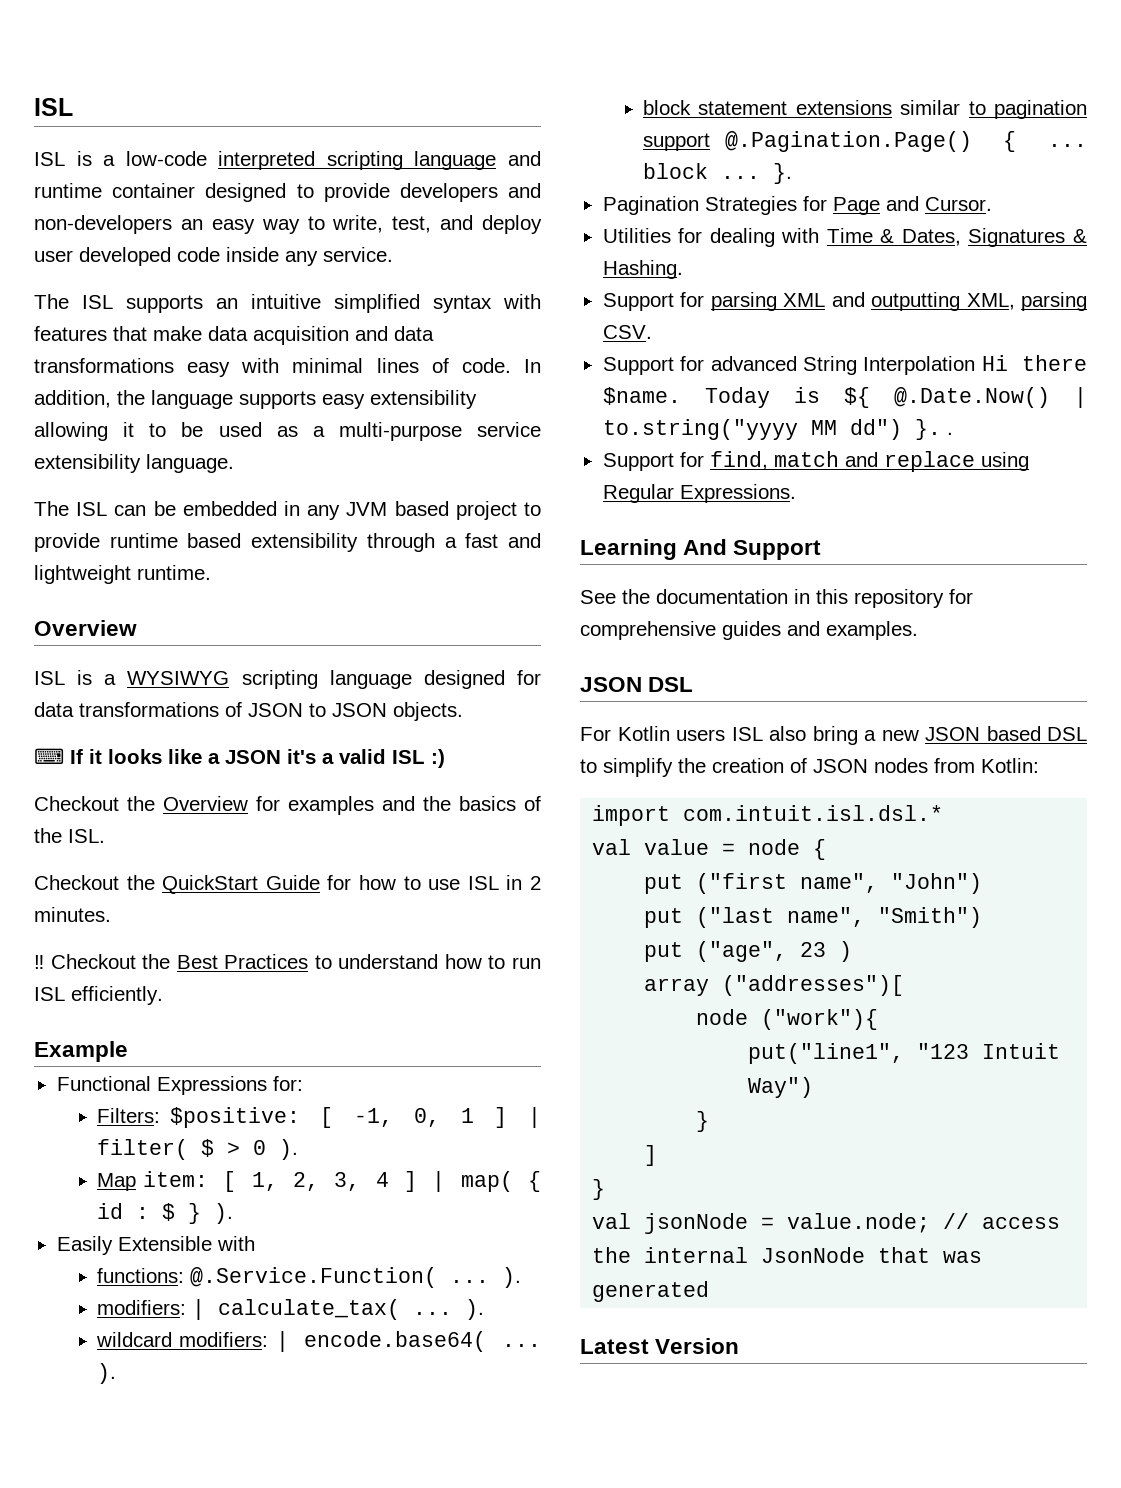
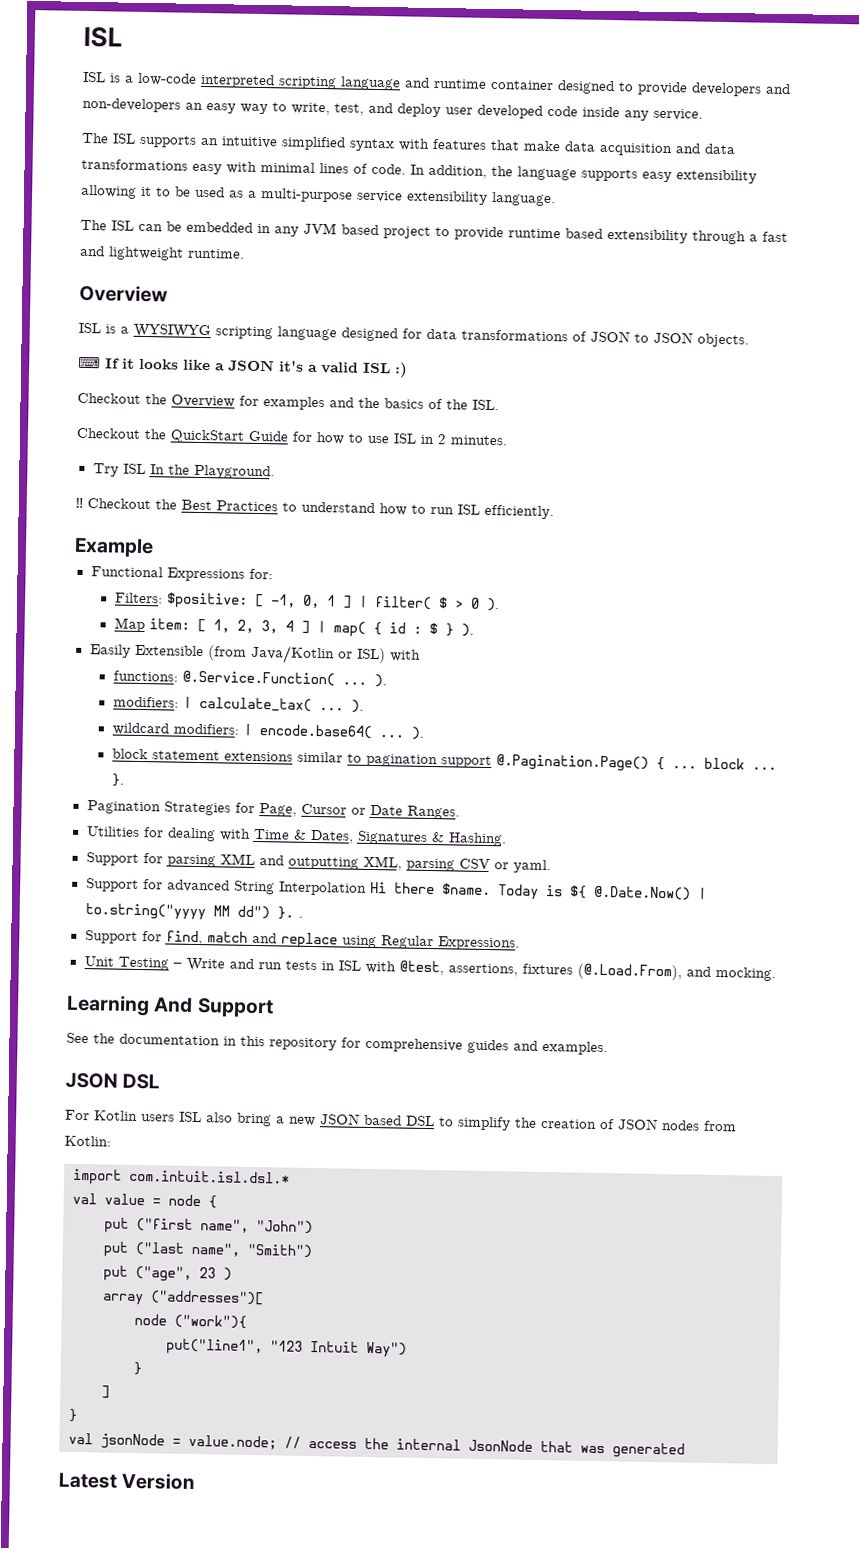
(111, 914) none -> [92,463,275,480] // Try ISL In the Playground.
(212, 1243) none -> [207,644,386,665] (from Java/Kotlin or ISL)
[832,196,992,215] Page and Cursor. -> [258,803,460,820] Page, Cursor or Date Ranges.
[602,325,652,339] CSV. -> [458,858,551,874] CSV or yaml.
(796, 493) none -> [83,956,776,982] // Unit Testing – Write and run tests in ISL with @test, assertions, fixtures (@.Load.From), and mocking.

